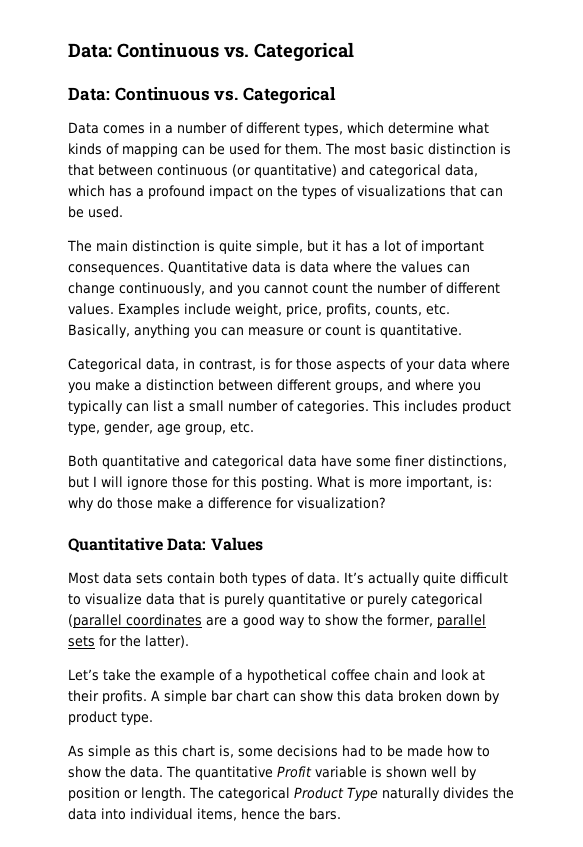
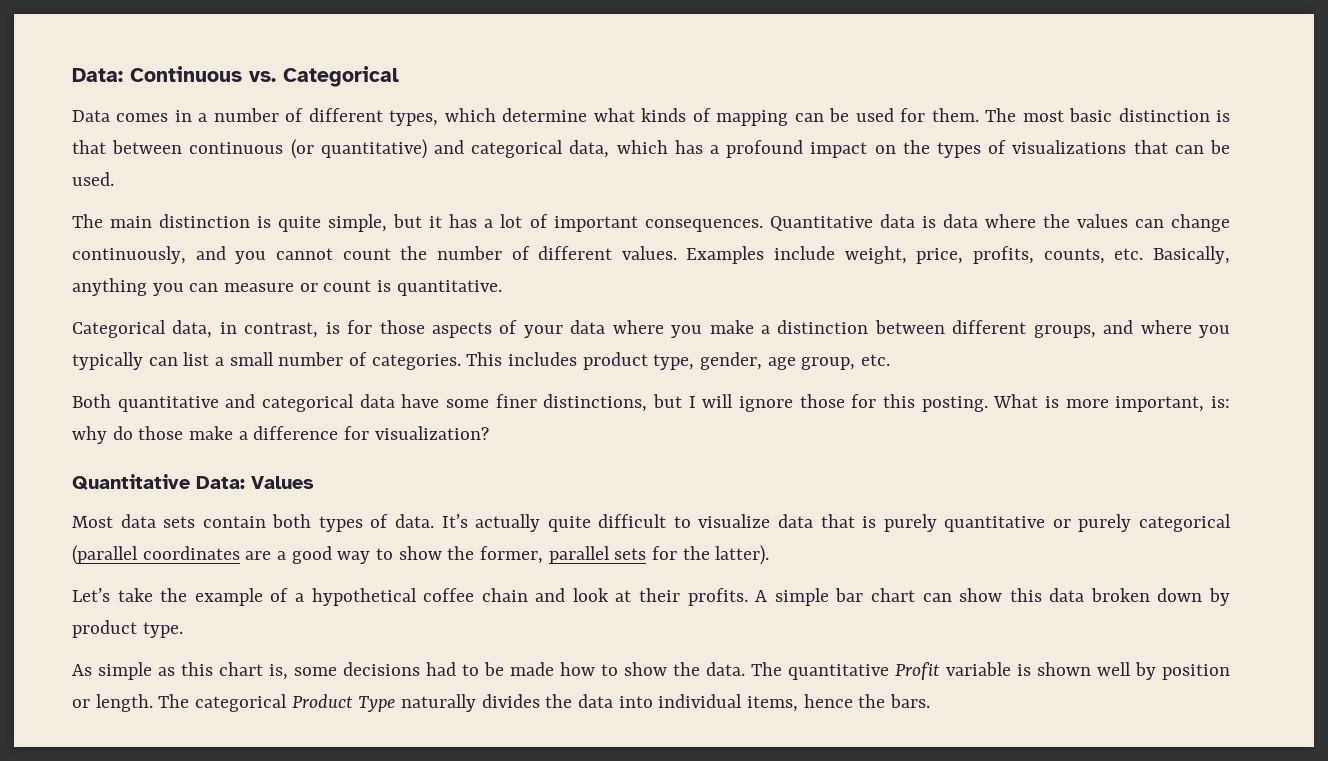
[68,42,354,61] [68,87,336,104] Data: Continuous vs. Categorical // Data: Continuous vs. Categorical -> [72,66,399,87] Data: Continuous vs. Categorical

